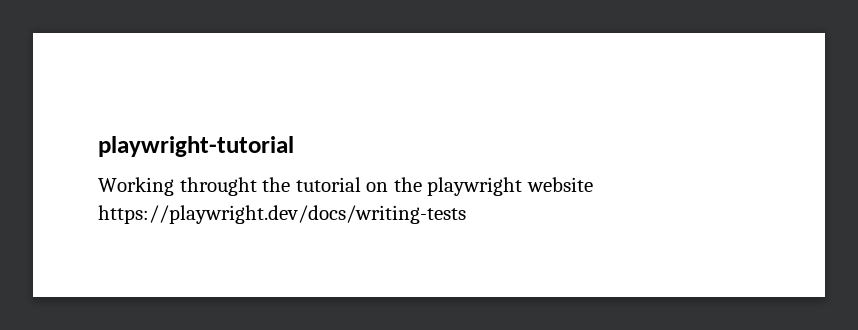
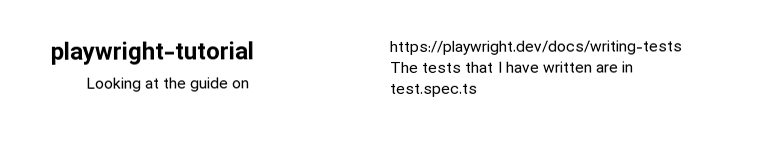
[98,177,593,196] [98,205,466,224] Working throught the tutorial on the playwright website https://playwright.dev/docs/writing-tests -> [85,77,251,92] [389,40,682,55] [389,61,635,73] [390,83,478,97] Looking at the guide on https://playwright.dev/docs/writing-tests The tests that I have written are in test.spec.ts

